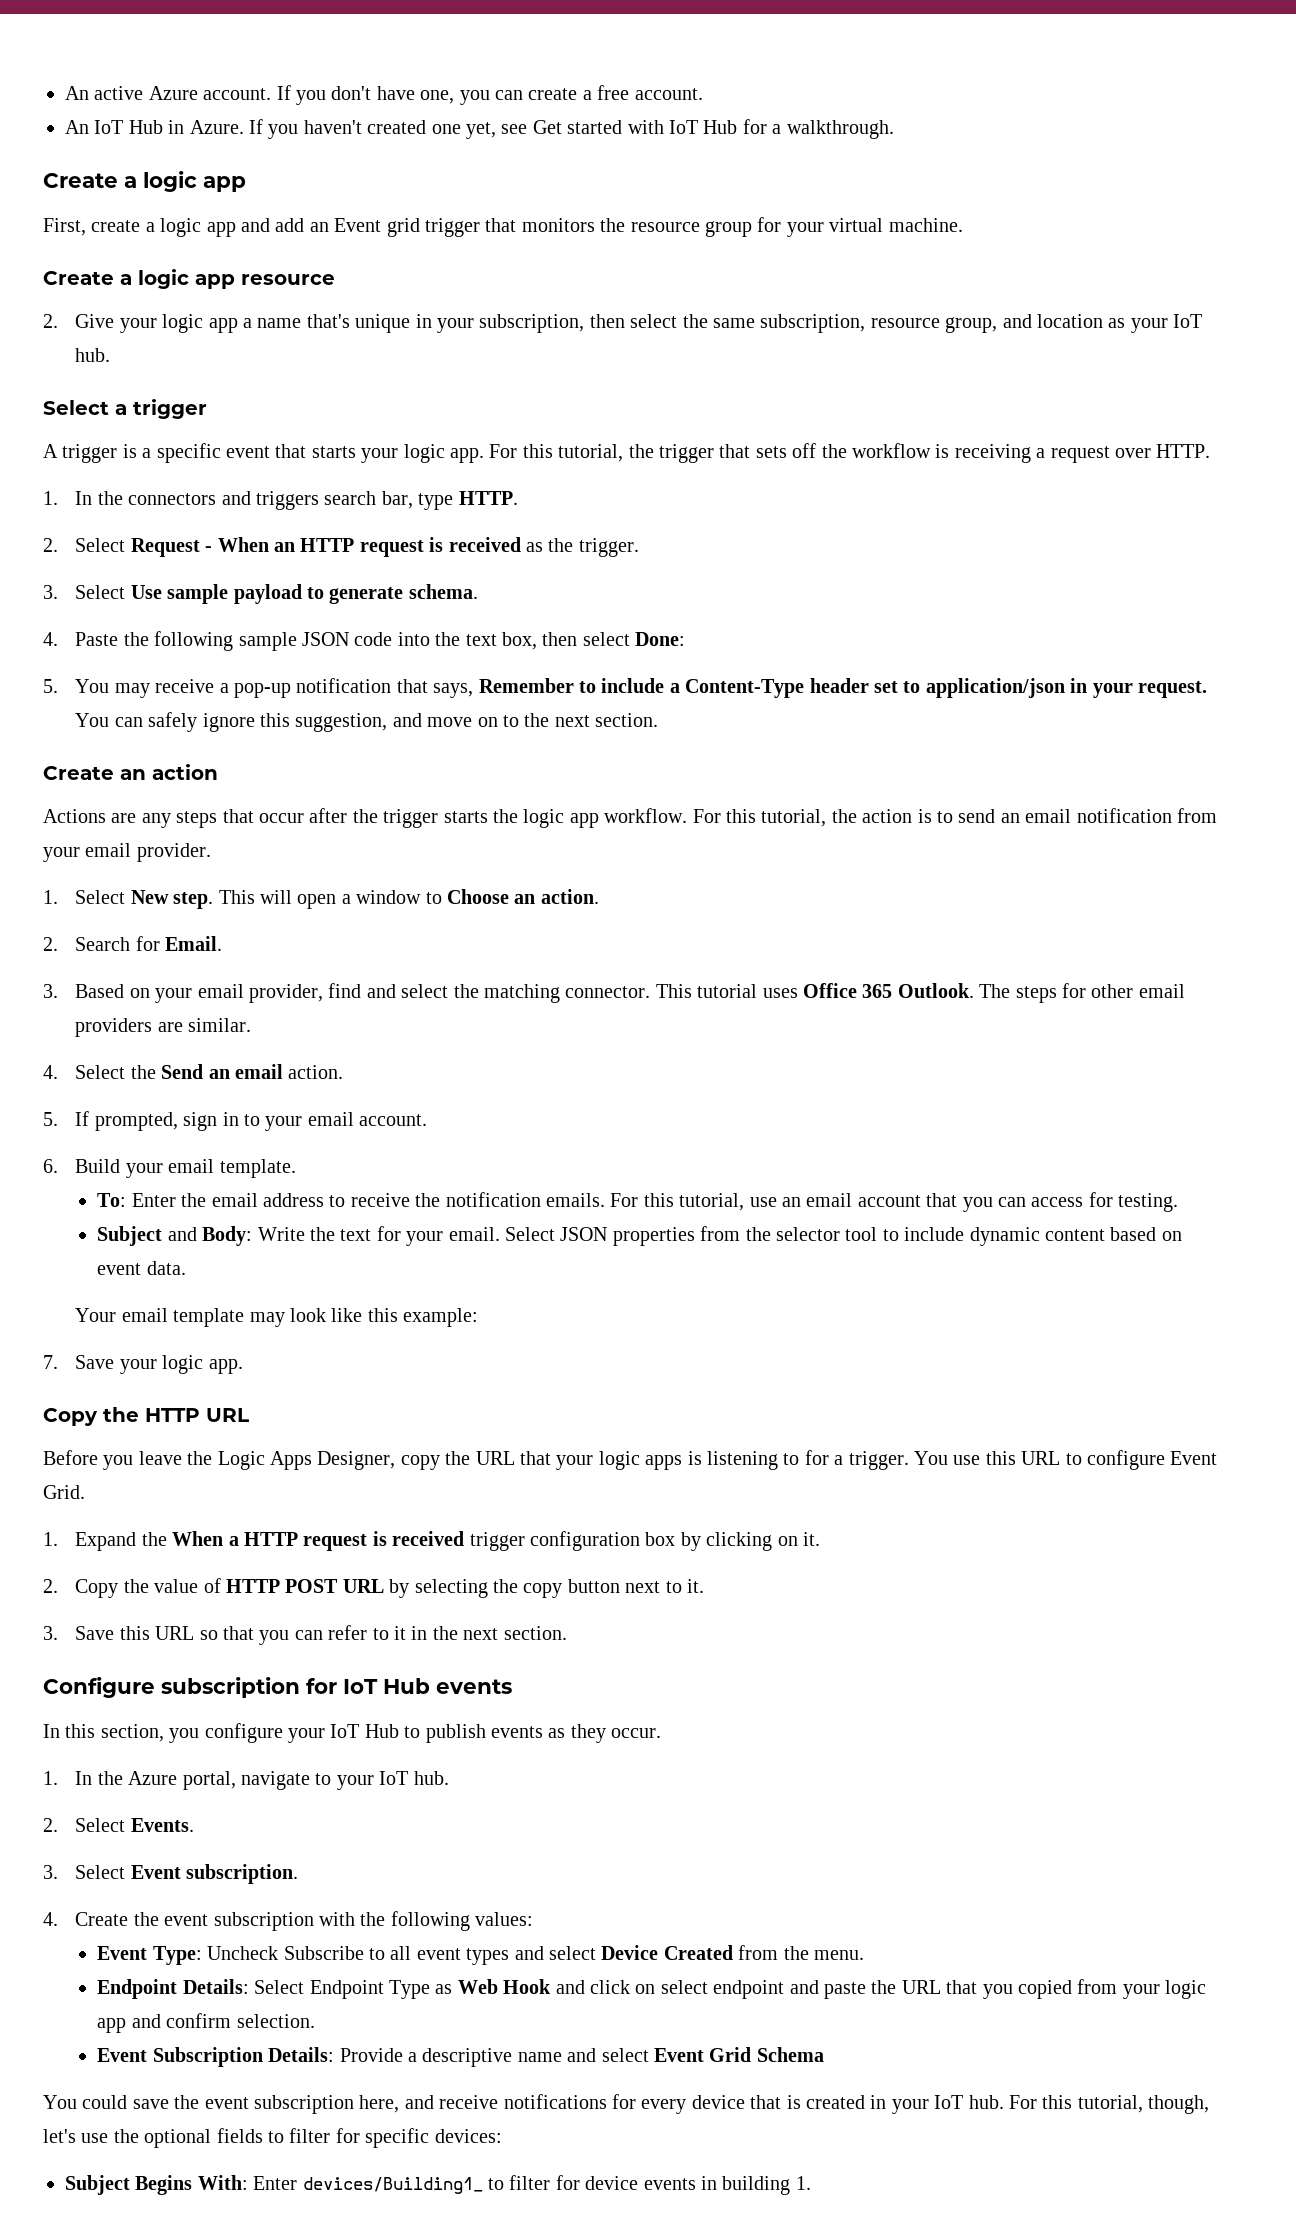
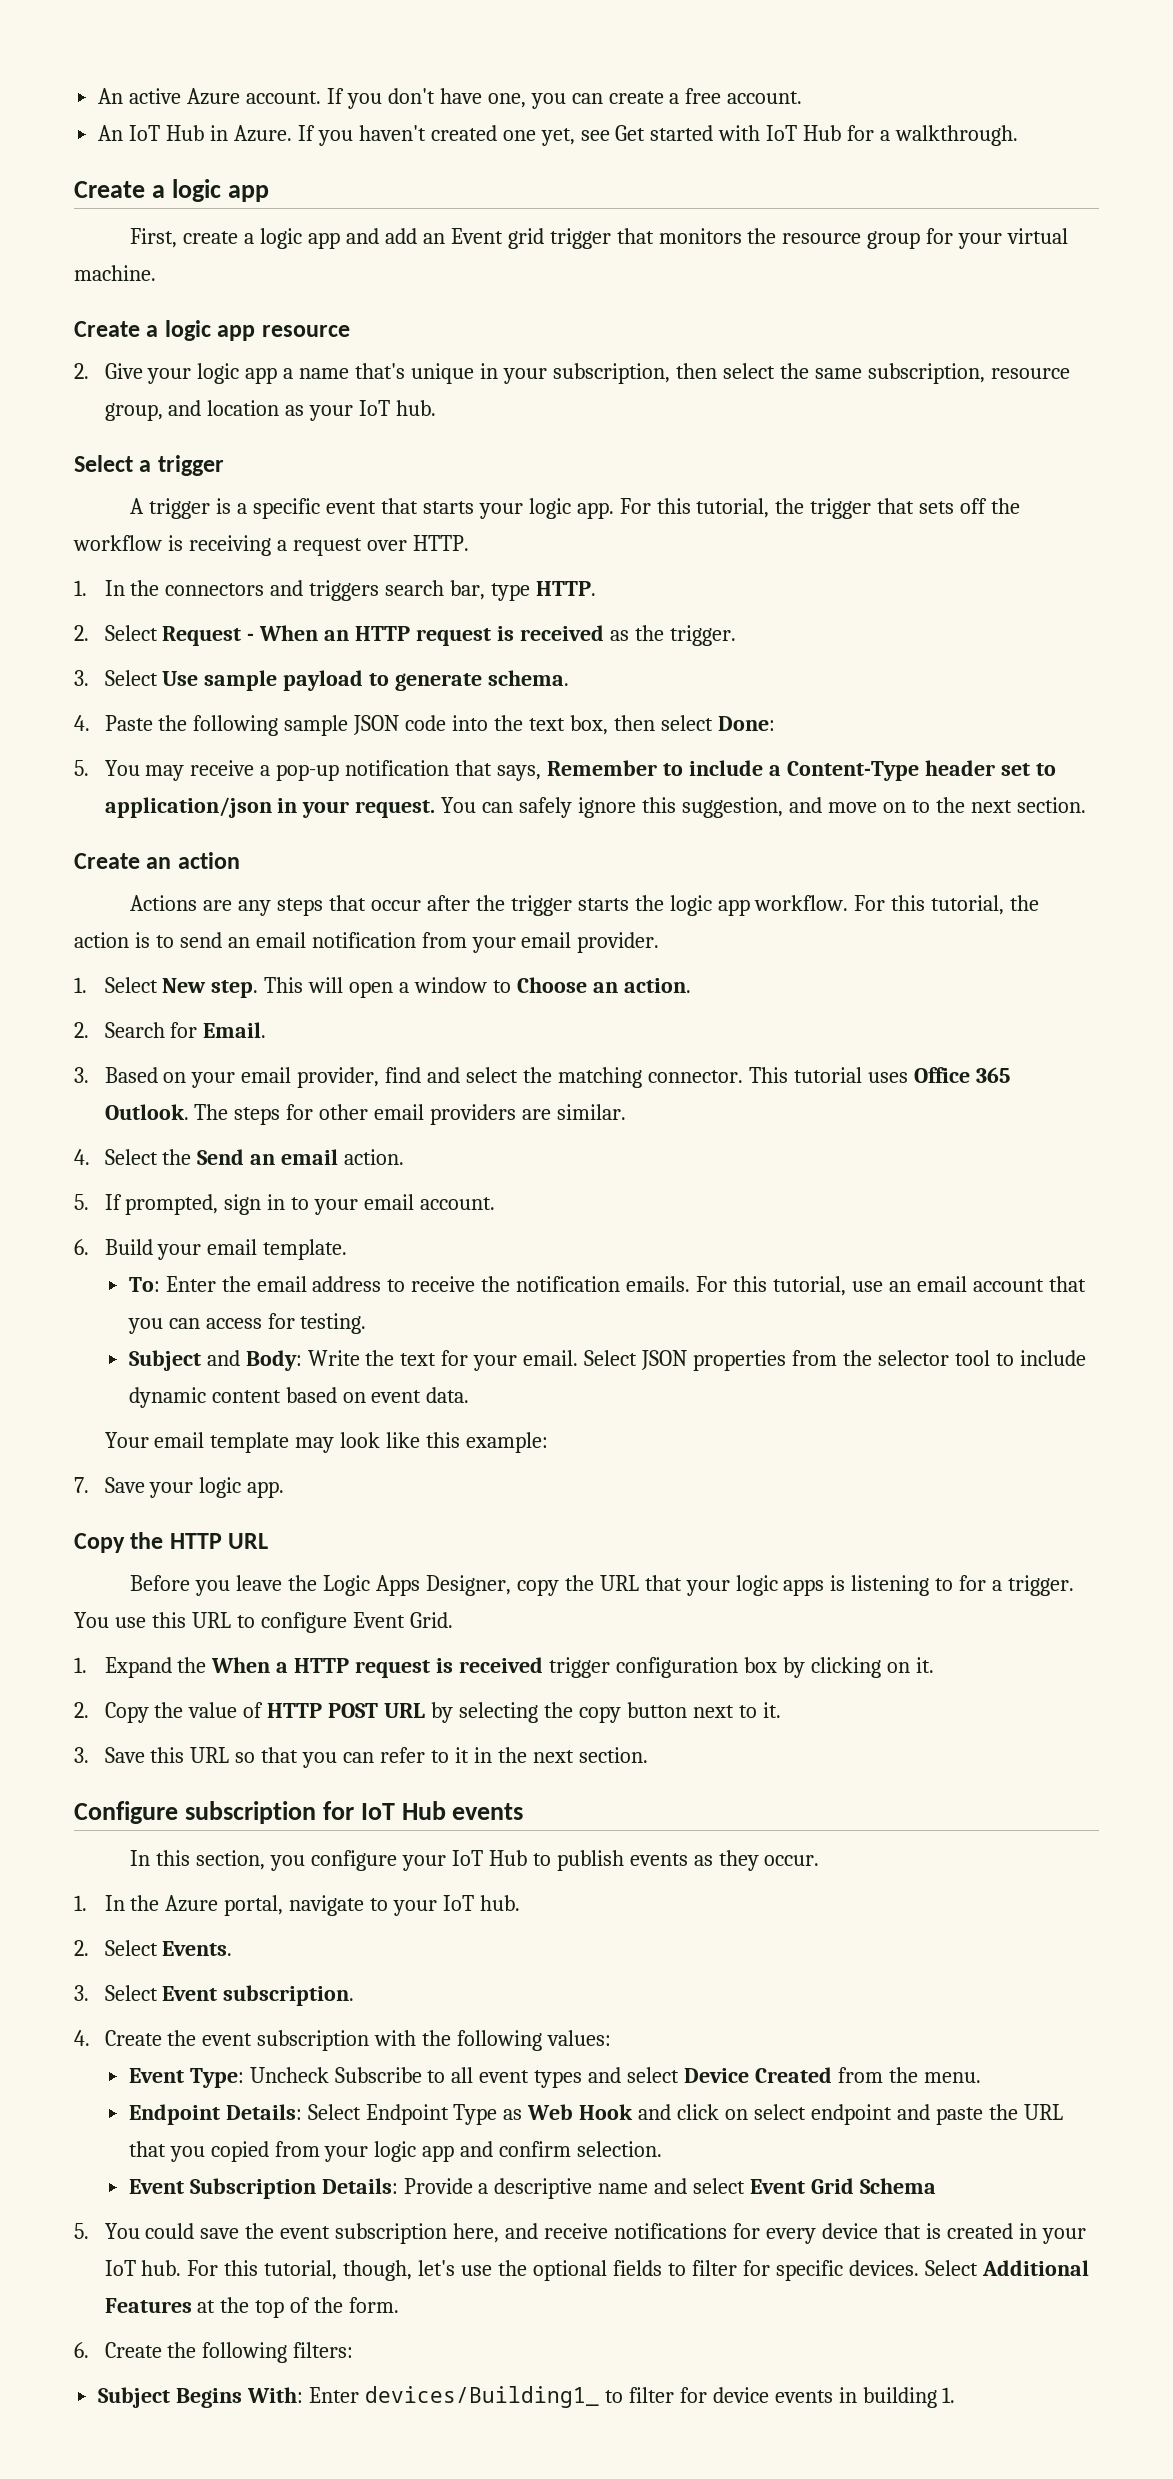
(824, 2054) none -> [74,2223,89,2239] 5.
[434,2129,502,2143] devices: -> [848,2260,1089,2276] [104,2297,400,2318] [74,2342,354,2363] devices. Select Additional Features at the top of the form. // 6. Create the following filters:

